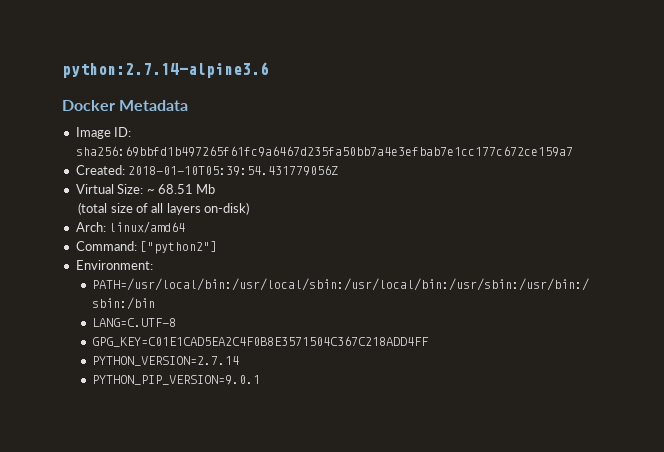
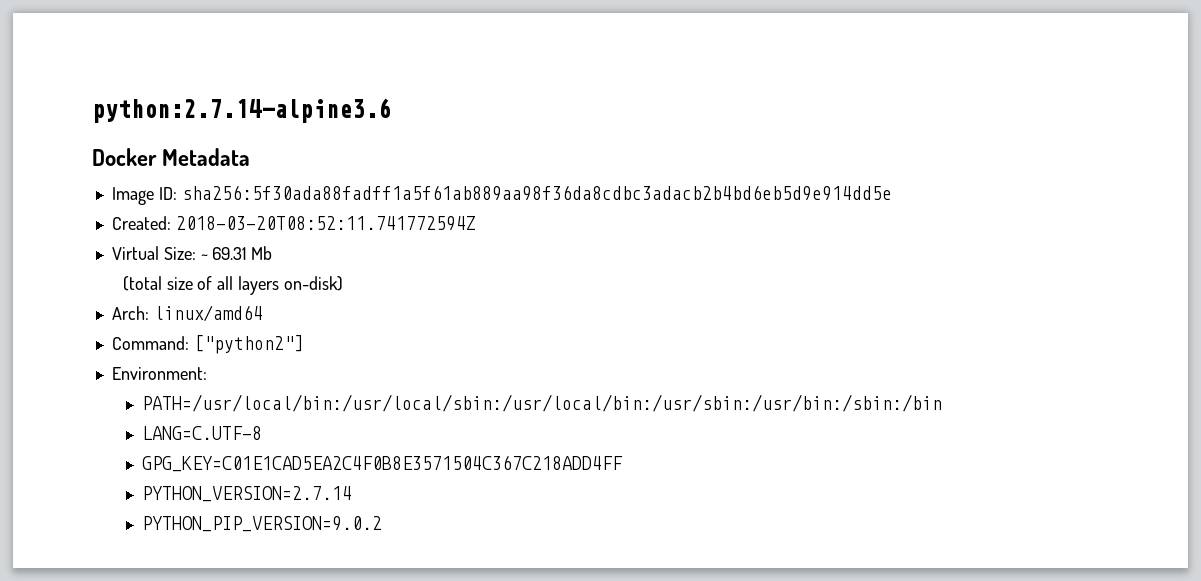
[75,146,573,157] sha256:69bbfd1b497265f61fc9a6467d235fa50bb7a4e3efbab7e1cc177c672ce159a7 -> [181,185,892,201] sha256:5f30ada88fadff1a5f61ab889aa98f36da8cdbc3adacb2b4bd6eb5d9e914dd5e
[128,165,339,176] 2018-01-10T05:39:54.431779056Z -> [175,216,476,231] 2018-03-20T08:52:11.741772594Z
[157,184,193,194] 68.51 -> [212,247,247,260] 69.31
[92,375,261,385] PYTHON_PIP_VERSION=9.0.1 -> [142,516,383,532] PYTHON_PIP_VERSION=9.0.2

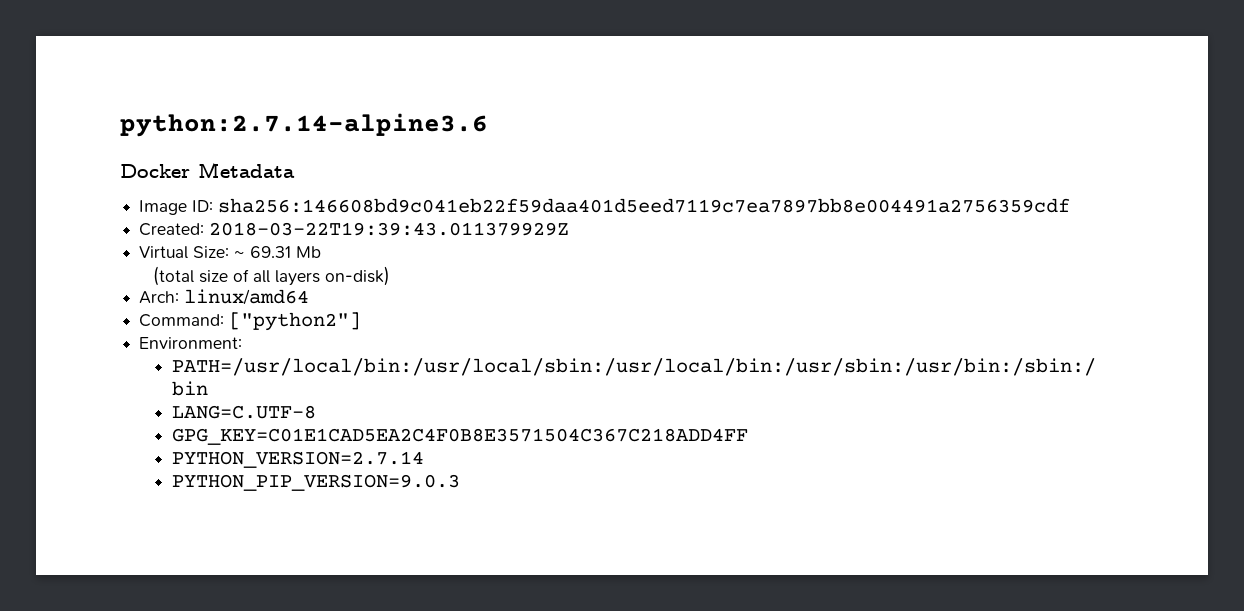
[181,185,892,201] sha256:5f30ada88fadff1a5f61ab889aa98f36da8cdbc3adacb2b4bd6eb5d9e914dd5e -> [218,198,1071,213] sha256:146608bd9c041eb22f59daa401d5eed7119c7ea7897bb8e004491a2756359cdf
[175,216,476,231] 2018-03-20T08:52:11.741772594Z -> [209,222,570,236] 2018-03-22T19:39:43.011379929Z
[142,516,383,532] PYTHON_PIP_VERSION=9.0.2 -> [171,474,460,491] PYTHON_PIP_VERSION=9.0.3

